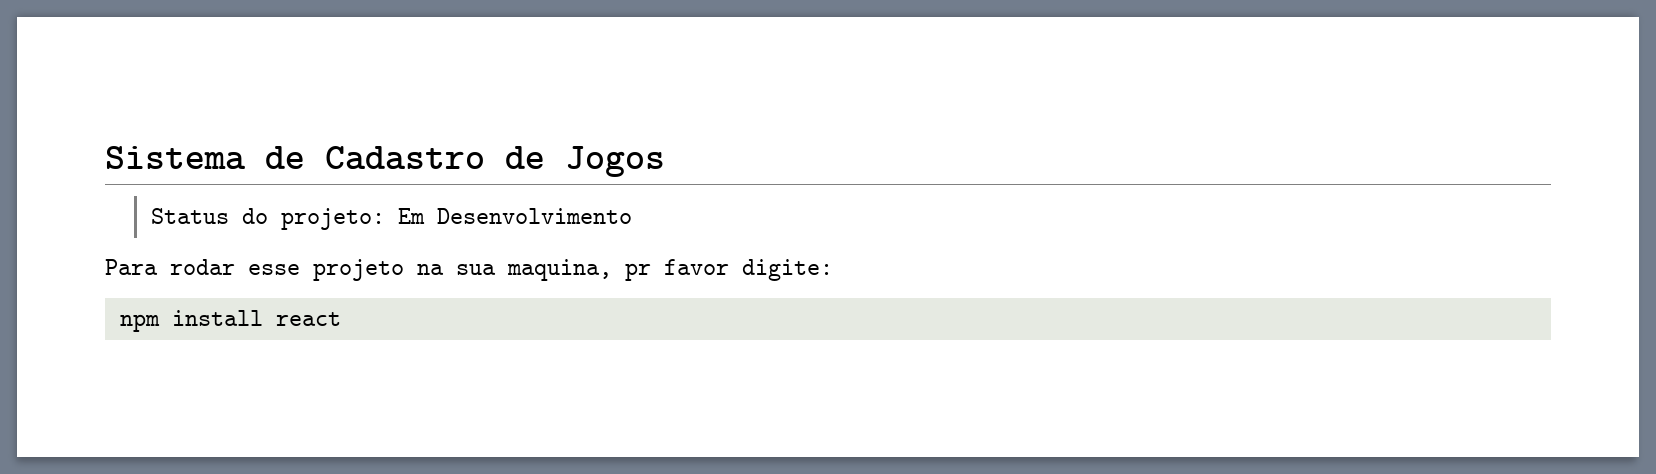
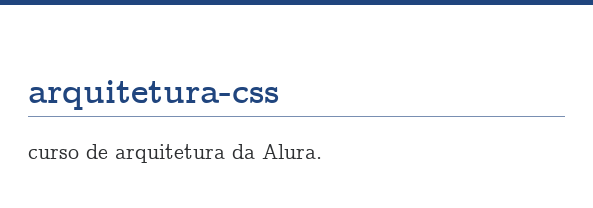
[105,146,665,177] [150,208,632,230] [105,259,833,281] [119,310,341,332] Sistema de Cadastro de Jogos // Status do projeto: Em Desenvolvimento // Para rodar esse projeto na sua maquina, pr favor digite: // npm install react -> [28,80,279,110] [28,144,322,163] arquitetura-css // curso de arquitetura da Alura.

